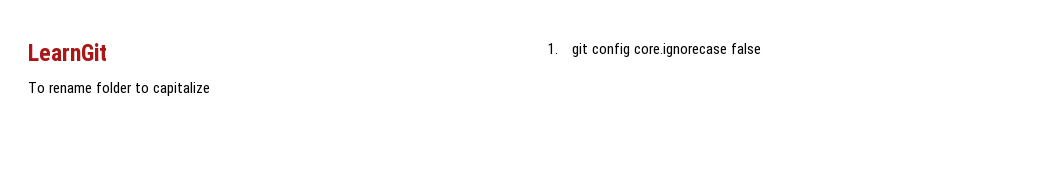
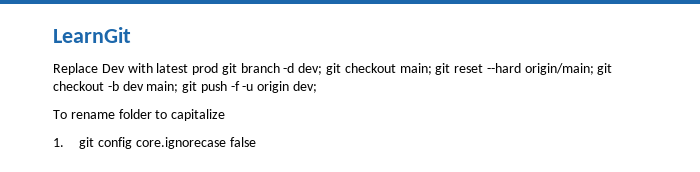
(107, 52) none -> [53,63,613,75] [53,81,318,93] // Replace Dev with latest prod git branch -d dev; git checkout main; git reset --hard origin/main; git checkout -b dev main; git push -f -u origin dev;

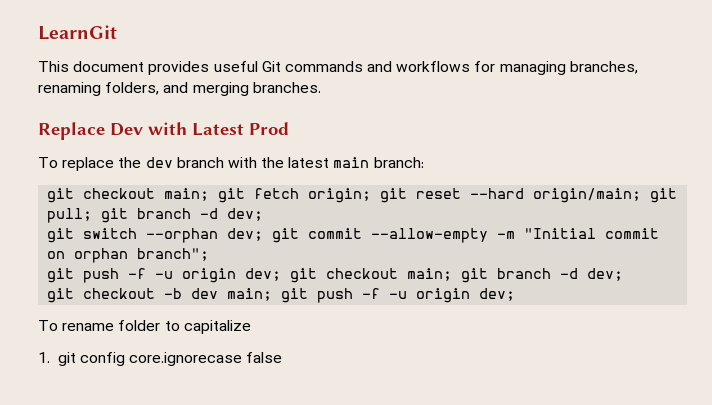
[53,63,295,75] Replace Dev with latest prod git branch -d -> [38,61,638,75] [38,82,321,96] [38,122,289,140] [38,157,424,171] [47,188,678,203] [47,208,264,223] [47,228,660,243] [47,248,210,263] [47,268,237,283] This document provides useful Git commands and workflows for managing branches, renaming folders, and merging branches. // Replace Dev with Latest Prod // To replace the dev branch with the latest main branch: // git checkout main; git fetch origin; git reset --hard origin/main; git pull; git branch -d dev; // git switch --orphan dev; git commit --allow-empty -m "Initial commit on orphan branch"; // git push -f -u origin
[454,63,594,75] reset --hard origin/main; -> [497,268,624,281] branch -d dev; //

